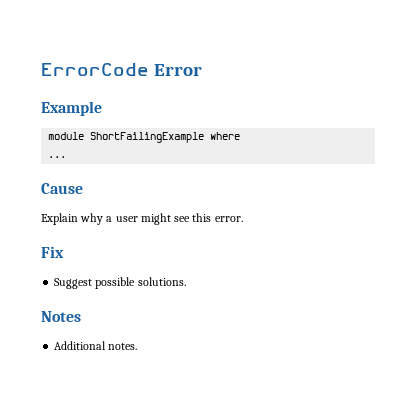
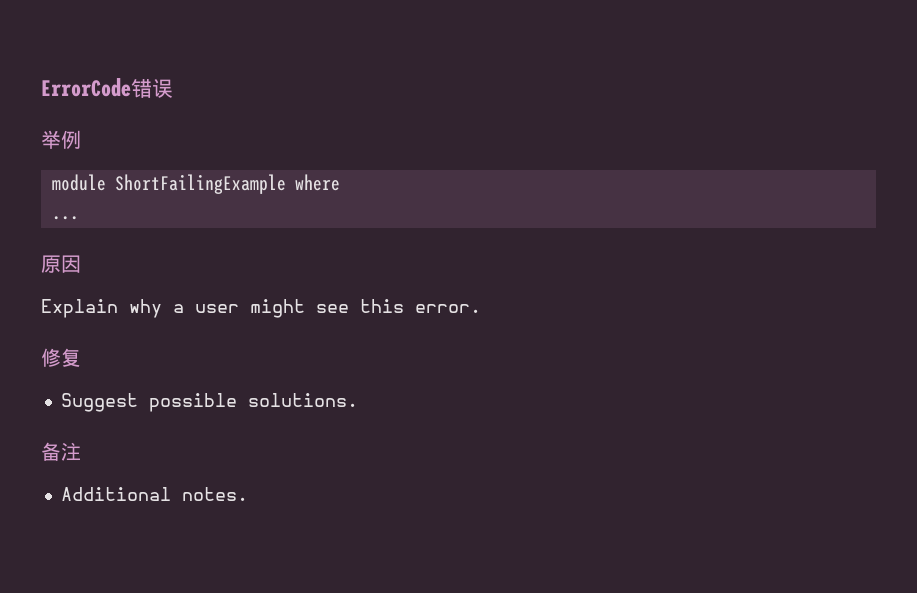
[153,64,202,76] [41,101,102,116] Error // Example -> [131,79,173,98] [41,130,81,149] 错误 // 举例
[41,183,83,194] Cause -> [41,255,81,273] 原因
[41,246,64,258] Fix -> [41,348,81,367] 修复
[41,311,81,322] Notes -> [41,442,81,461] 备注

